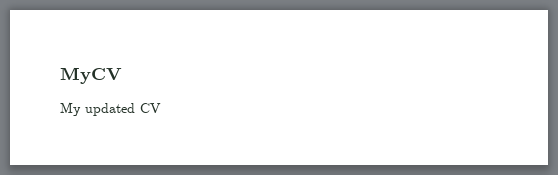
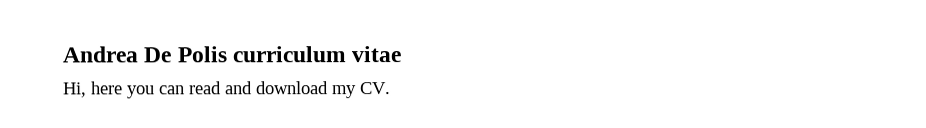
[60,67,122,84] [60,102,161,116] MyCV // My updated CV -> [62,46,402,63] [63,81,391,99] Andrea De Polis curriculum vitae // Hi, here you can read and download my CV.

